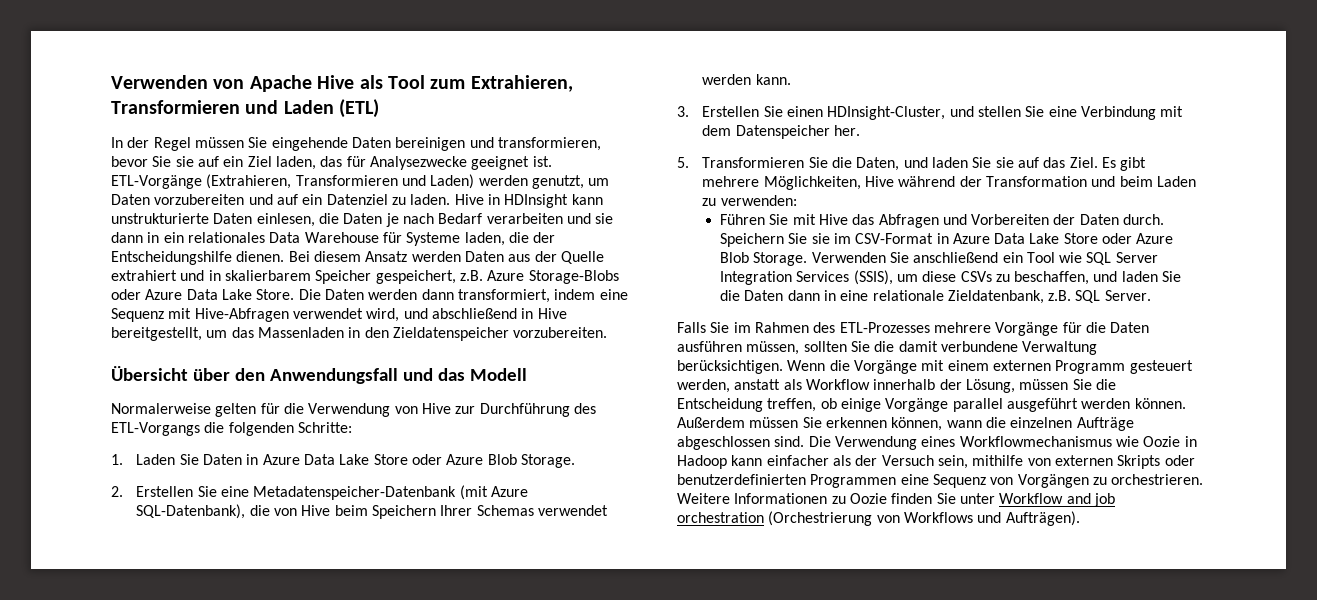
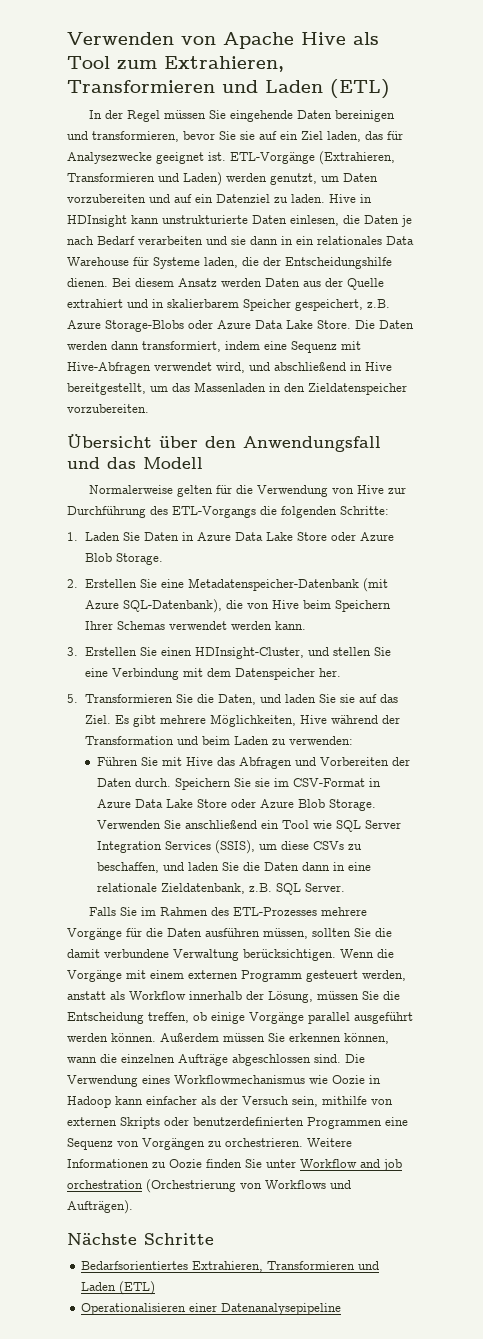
(1080, 518) none -> [67,1233,214,1245] [81,1261,380,1272] [81,1281,156,1295] [81,1303,342,1315] // Nächste Schritte // Bedarfsorientiertes Extrahieren, Transformieren und Laden (ETL) // Operationalisieren einer Datenanalysepipeline

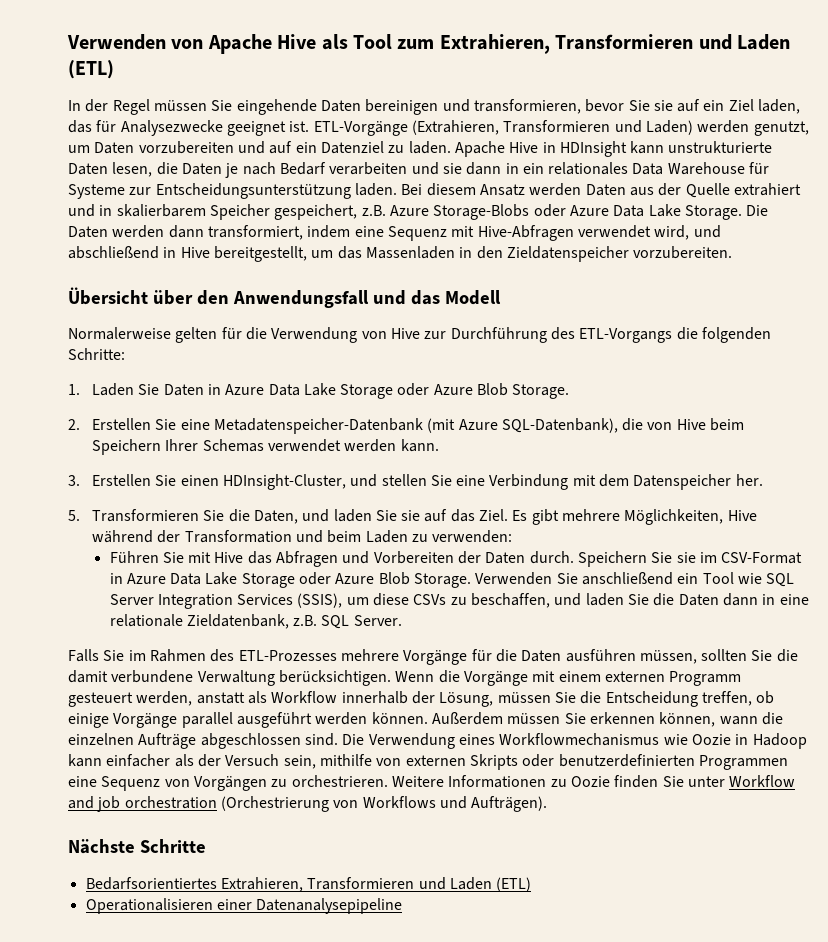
(325, 198) none -> [454,141,505,157] Apache
[290,215,339,226] einlesen, -> [112,162,153,177] lesen,
[204,257,392,269] [67,278,108,287] laden, die der Entscheidungshilfe dienen. -> [129,183,397,199] zur Entscheidungsunterstützung laden.
[317,320,351,329] Store. -> [684,205,742,220] Storage.
[296,532,327,541] Store -> [340,384,394,399] Storage
[196,799,227,808] Store -> [241,573,295,588] Storage

